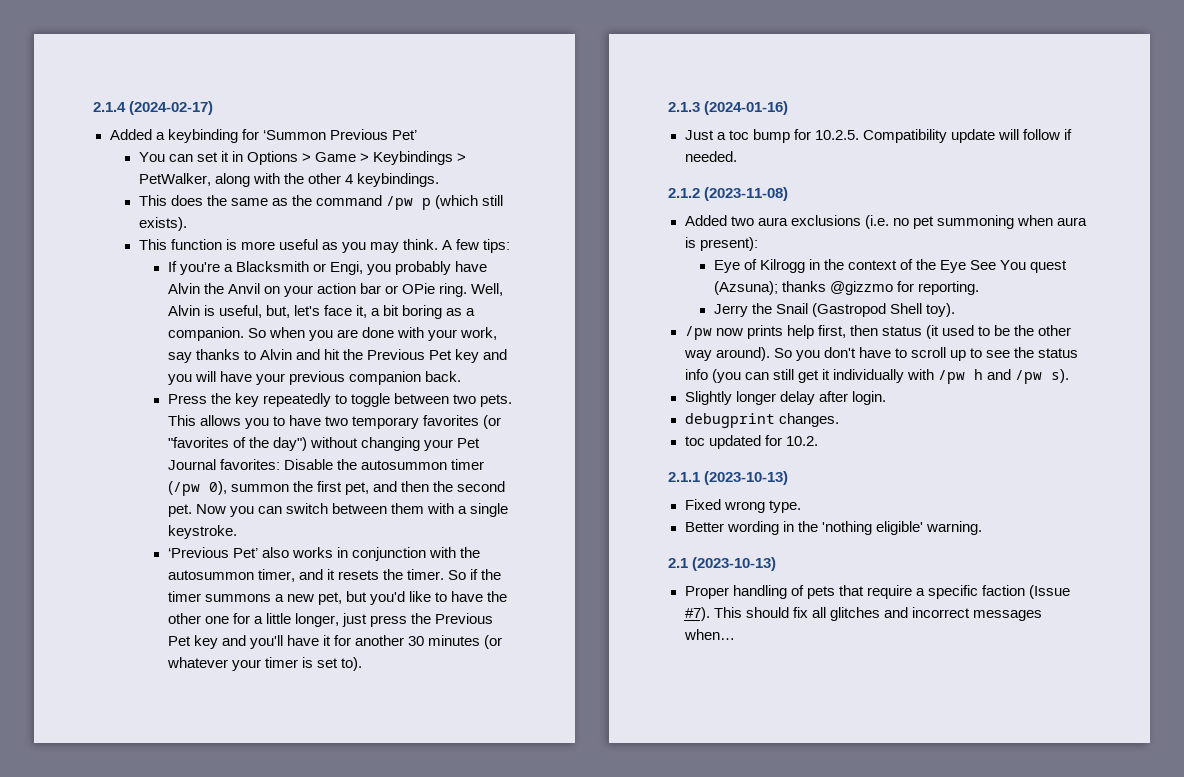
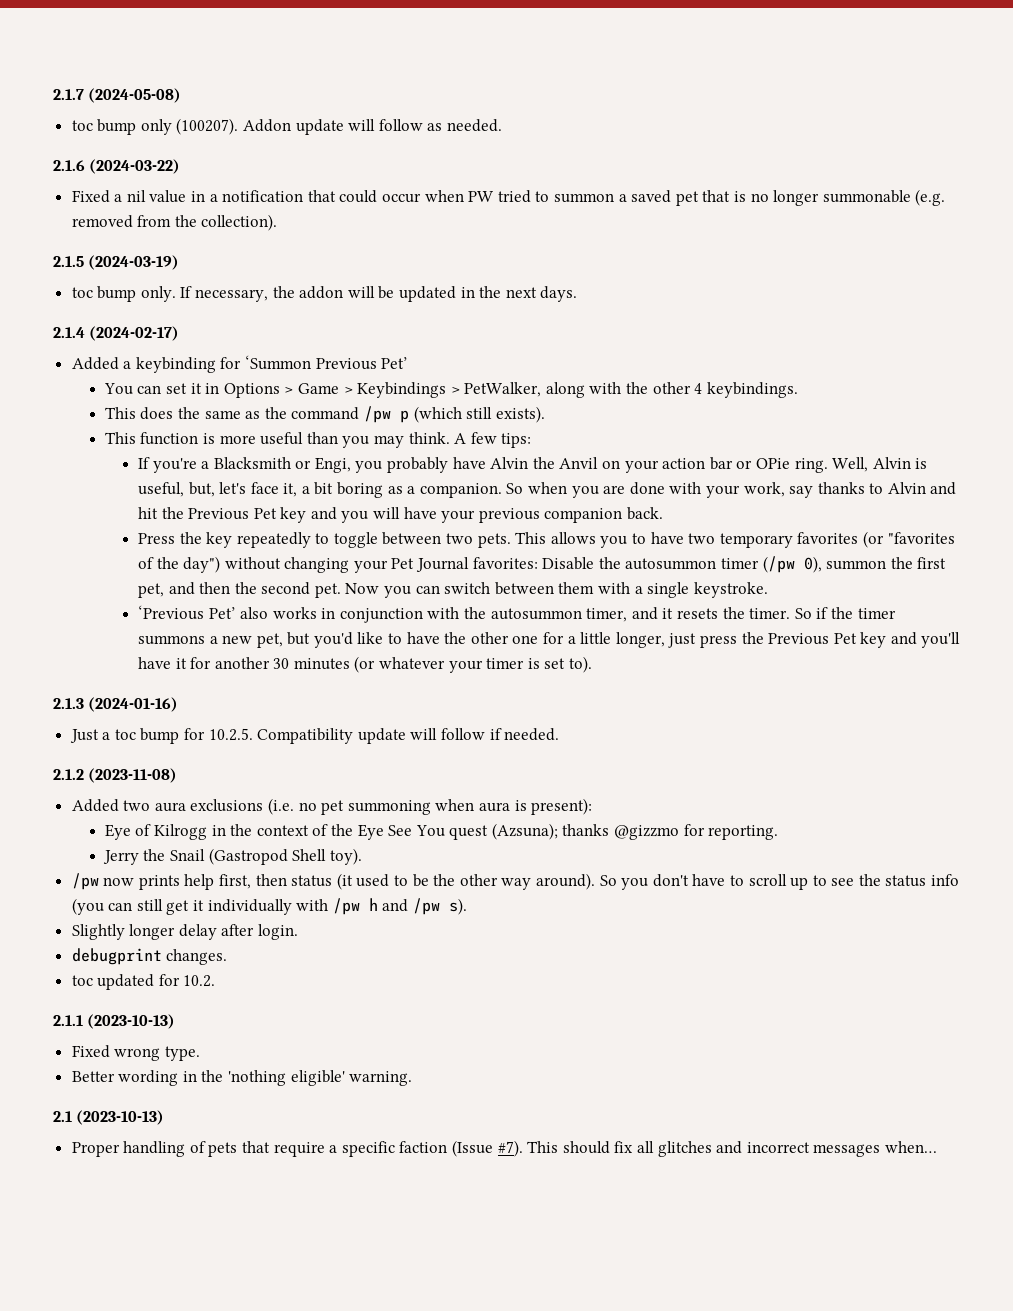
(93, 107) none -> [53,88,182,103] [71,118,503,135] [53,159,181,174] [71,189,946,206] [71,214,278,231] [53,255,180,270] [71,286,578,302] 2.1.7 (2024-05-08) // toc bump only (100207). Addon update will follow as needed. // 2.1.6 (2024-03-22) // Fixed a nil value in a notification that could occur when PW tried to summon a saved pet that is no longer summonable (e.g. removed from the collection). // 2.1.5 (2024-03-19) // toc bump only. If necessary, the addon will be updated in the next days. //
[321,242,338,250] as -> [306,432,338,444] than

